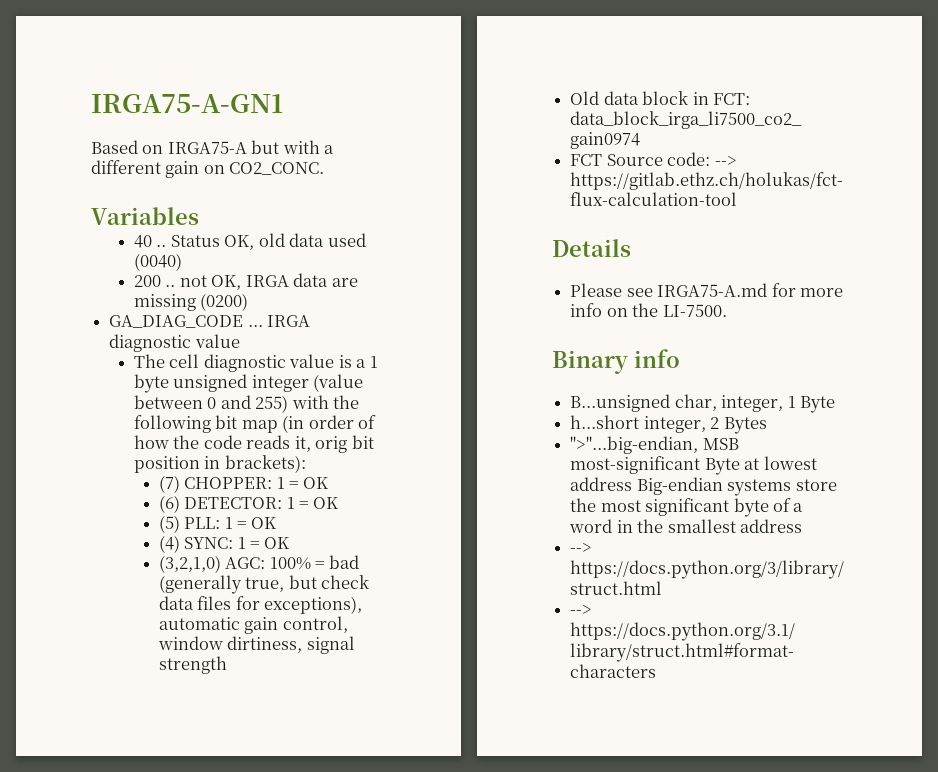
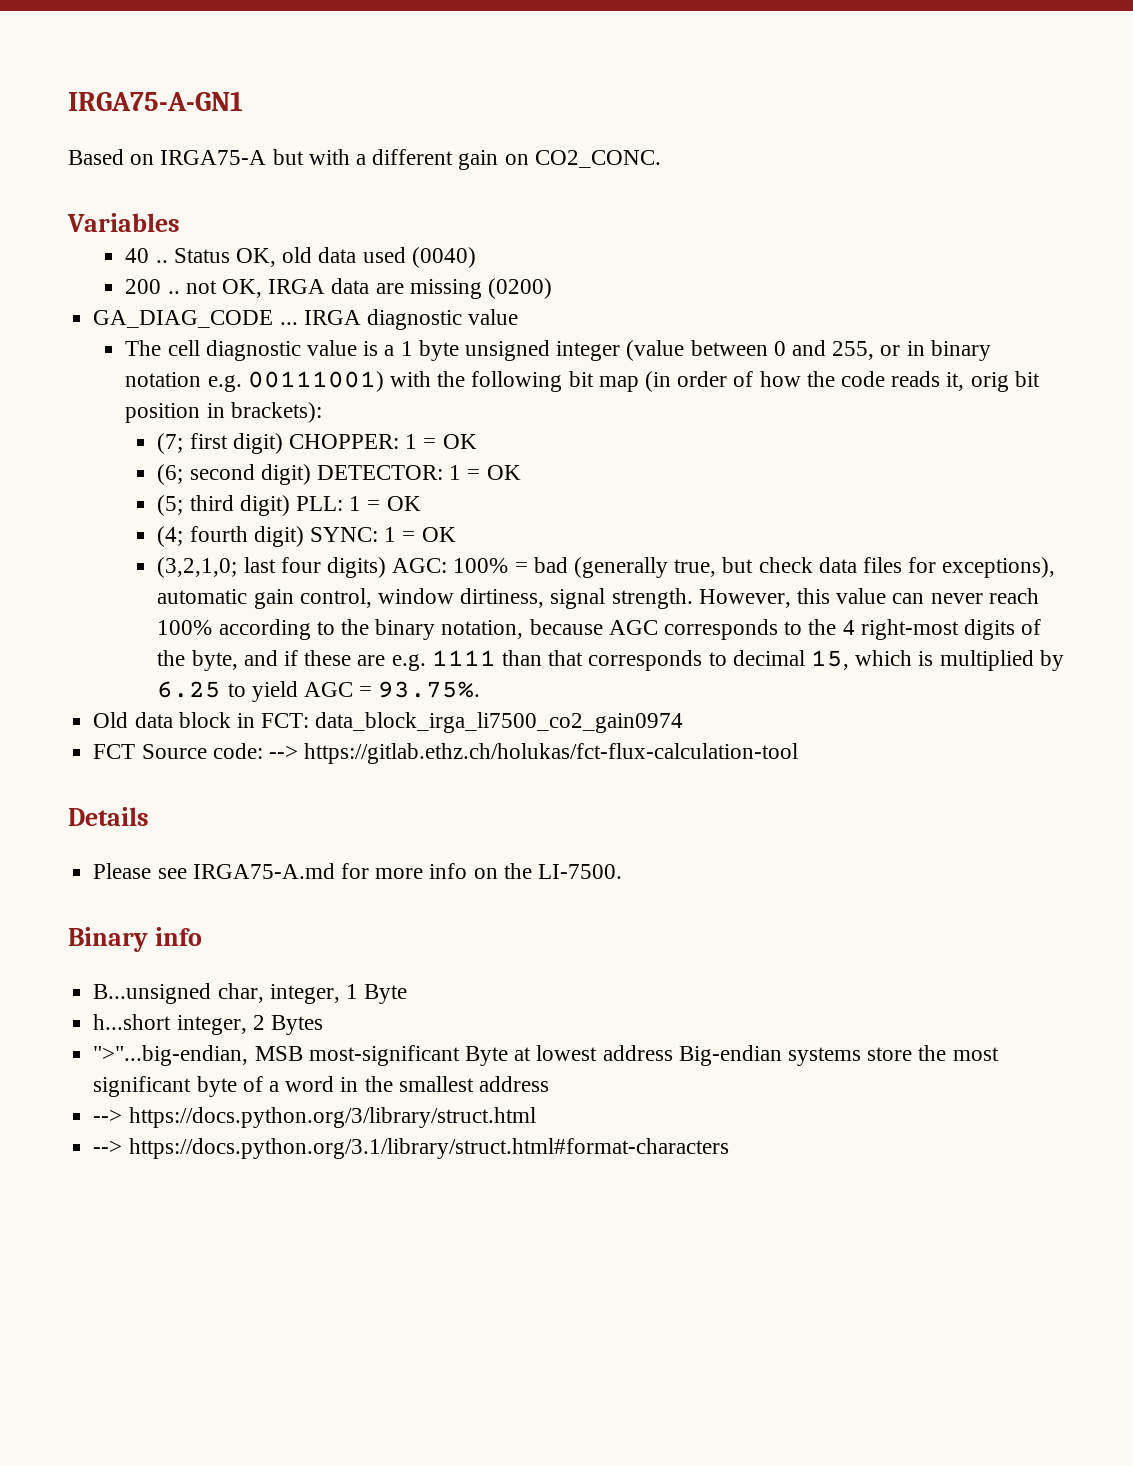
[255,395,289,413] 255) -> [832,340,991,361] [125,371,384,392] 255, or in binary notation e.g. 00111001)
[158,475,180,493] (7) -> [157,433,283,454] (7; first digit)
[158,495,180,513] (6) -> [157,464,311,485] (6; second digit)
[158,515,180,533] (5) -> [157,495,290,516] (5; third digit)
[158,535,180,553] (4) -> [157,526,304,547] (4; fourth digit)
[158,555,221,573] (3,2,1,0) -> [157,557,386,578] (3,2,1,0; last four digits)
[158,656,227,674] strength -> [611,588,1039,609] [157,619,1042,640] [157,650,1064,671] [157,681,481,702] strength. However, this value can never reach 100% according to the binary notation, because AGC corresponds to the 4 right-most digits of the byte, and if these are e.g. 1111 than that corresponds to decimal 15, which is multiplied by 6.25 to yield AGC = 93.75%.

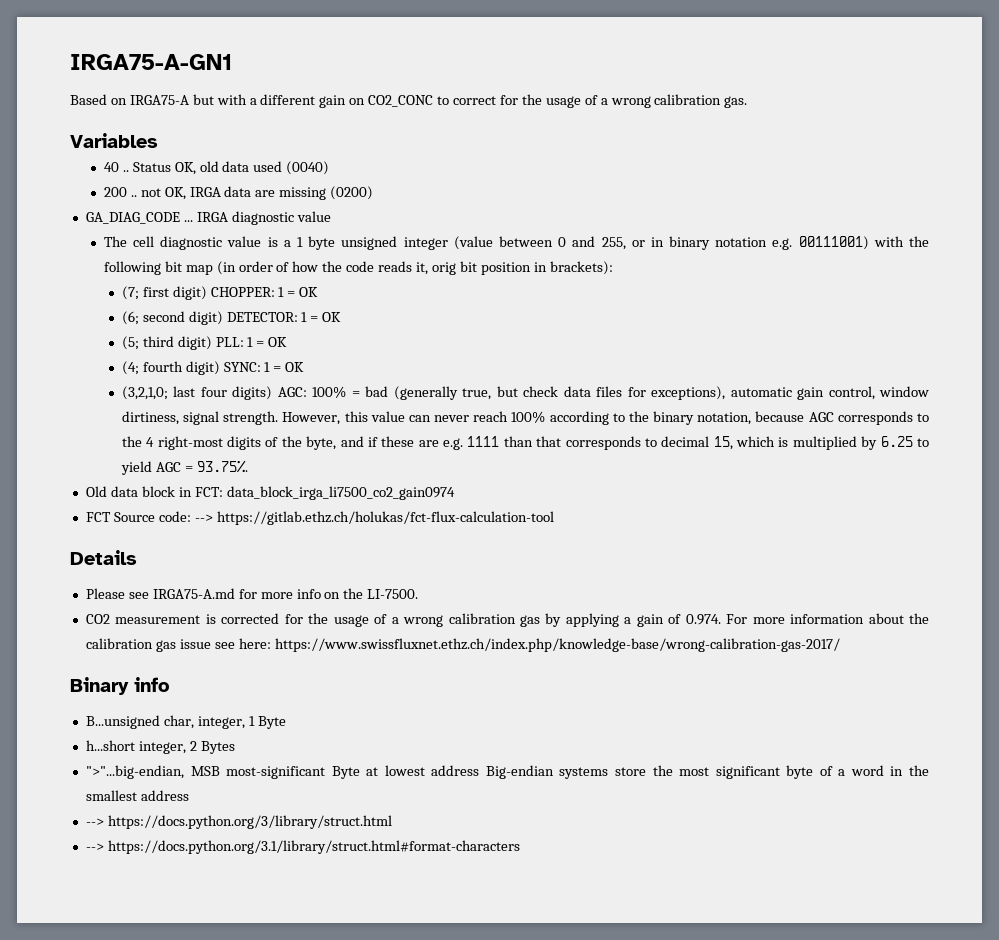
[534,150,661,168] CO2_CONC. -> [368,94,748,108] CO2_CONC to correct for the usage of a wrong calibration gas.
(622, 871) none -> [85,613,930,627] [85,638,840,652] // CO2 measurement is corrected for the usage of a wrong calibration gas by applying a gain of 0.974. For more information about the calibration gas issue see here: https://www.swissfluxnet.ethz.ch/index.php/knowledge-base/wrong-calibration-gas-2017/

